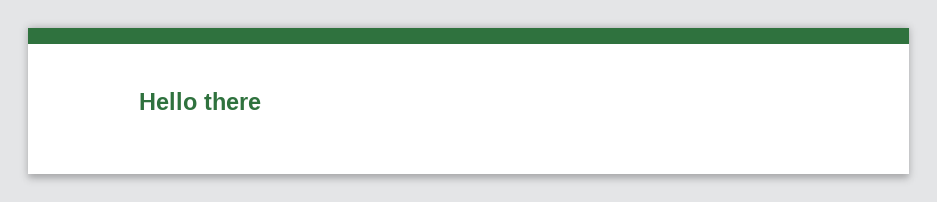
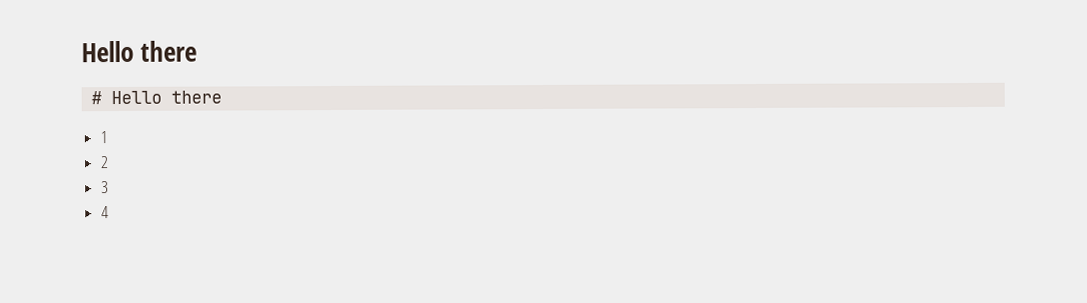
[139,92,261,110] Hello there -> [81,40,198,63] [91,90,223,105] [99,131,108,144] [100,156,109,169] [100,181,109,194] [100,206,109,219] Hello there // # Hello there // 1 // 2 // 3 // 4

